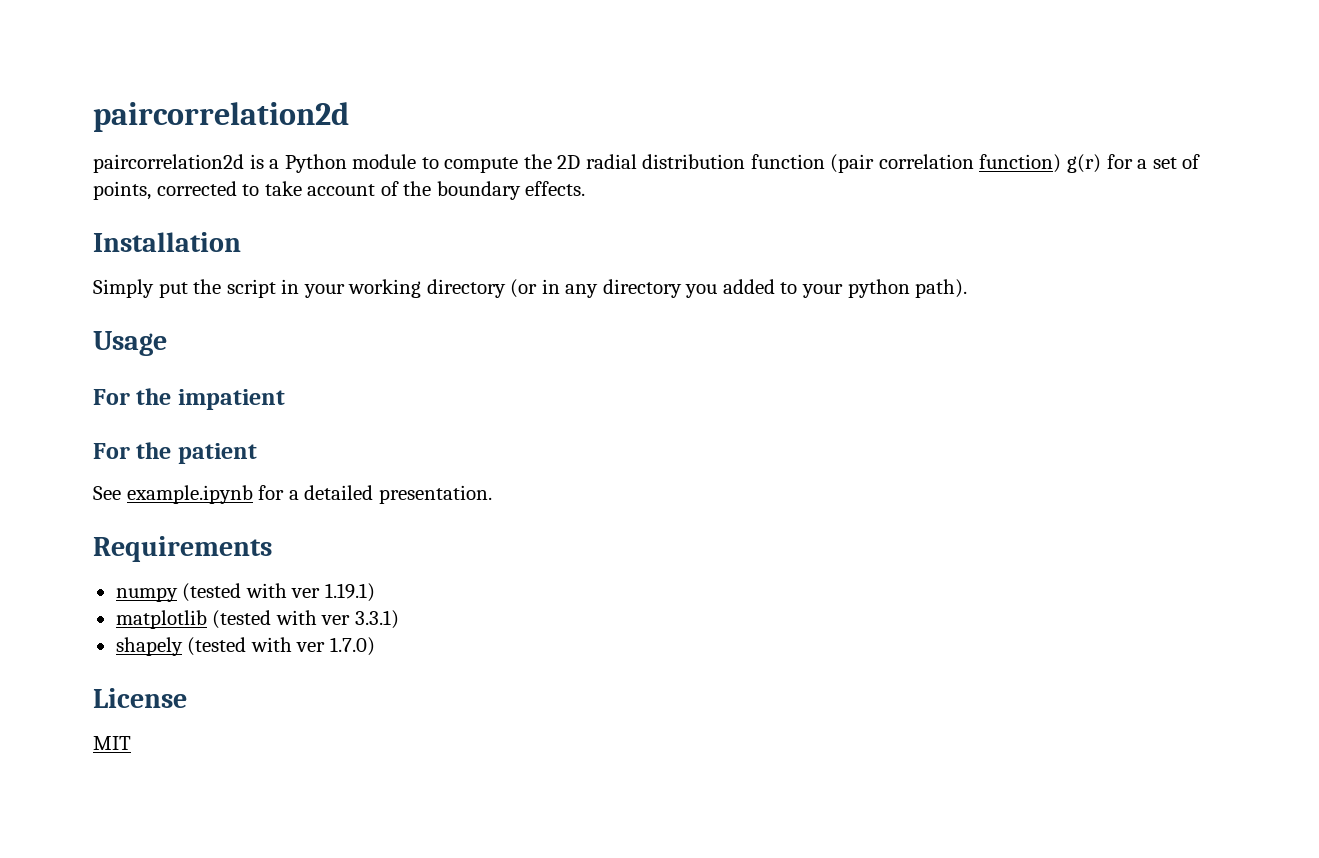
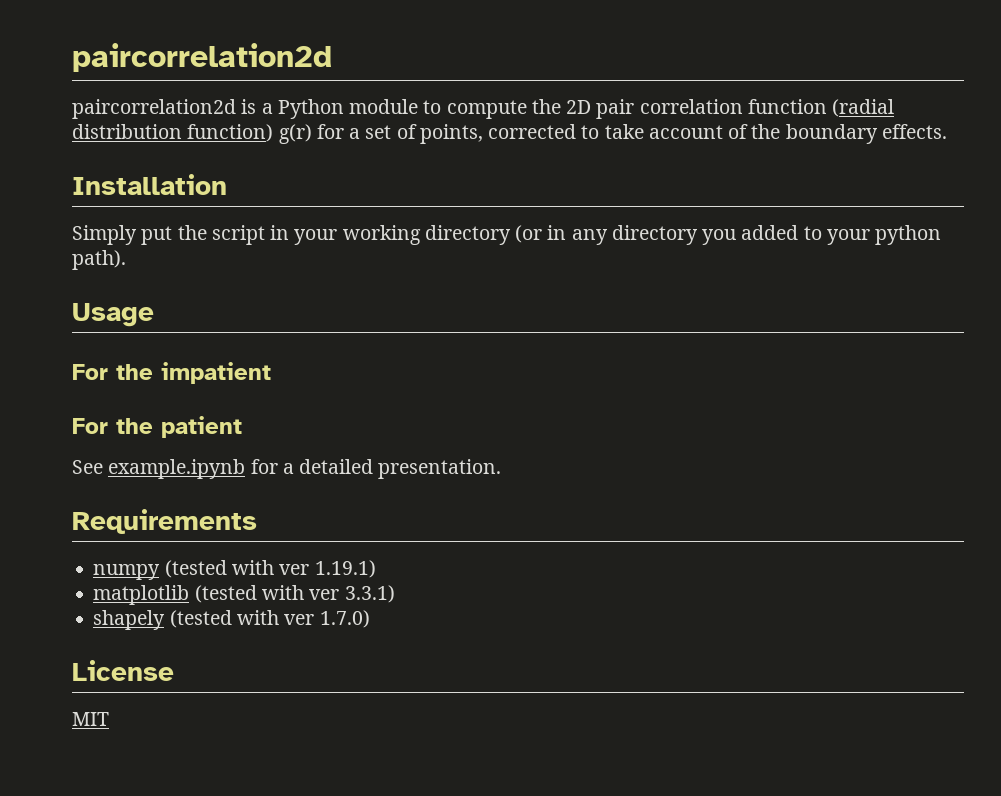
[585,154,974,173] radial distribution function (pair correlation -> [596,99,895,119] [72,124,182,139] pair correlation function (radial distribution

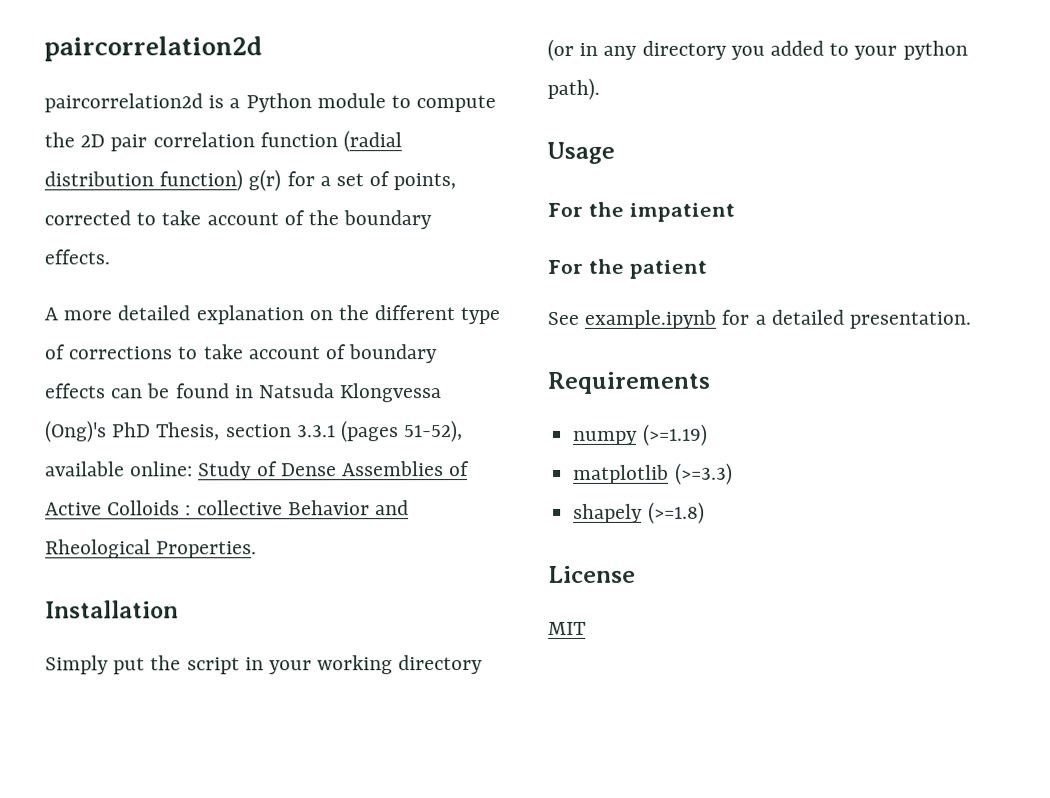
(947, 131) none -> [44,305,501,325] [44,344,438,364] [44,383,443,403] [45,420,464,443] [45,461,471,481] [45,500,410,516] [45,539,258,559] // A more detailed explanation on the different type of corrections to take account of boundary effects can be found in Natsuda Klongvessa (Ong)'s PhD Thesis, section 3.3.1 (pages 51-52), available online: Study of Dense Assemblies of Active Colloids : collective Behavior and Rheological Properties.
[164,560,376,578] [93,585,395,605] [93,610,370,630] (tested with ver 1.19.1) // matplotlib (tested with ver 3.3.1) // shapely (tested with ver 1.7.0) -> [642,423,708,446] [573,462,733,485] [573,501,705,524] (>=1.19) // matplotlib (>=3.3) // shapely (>=1.8)

